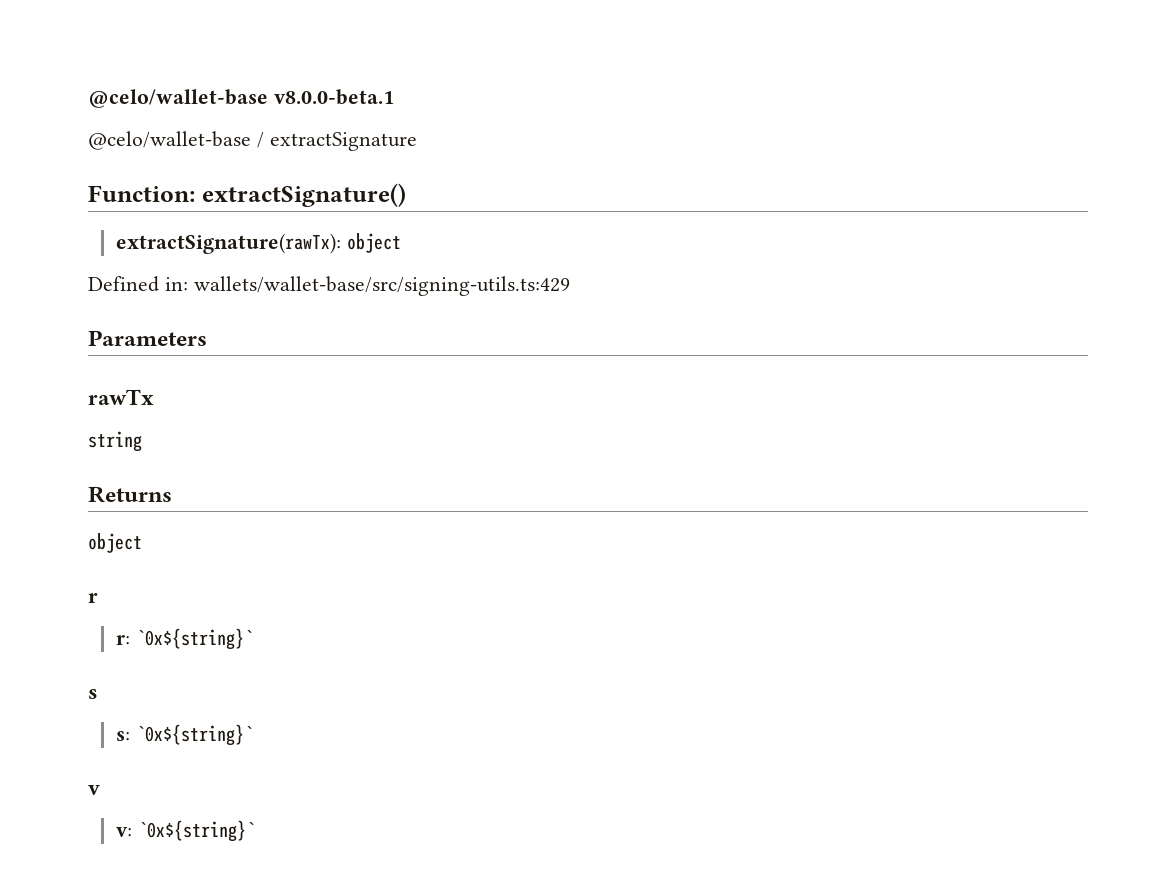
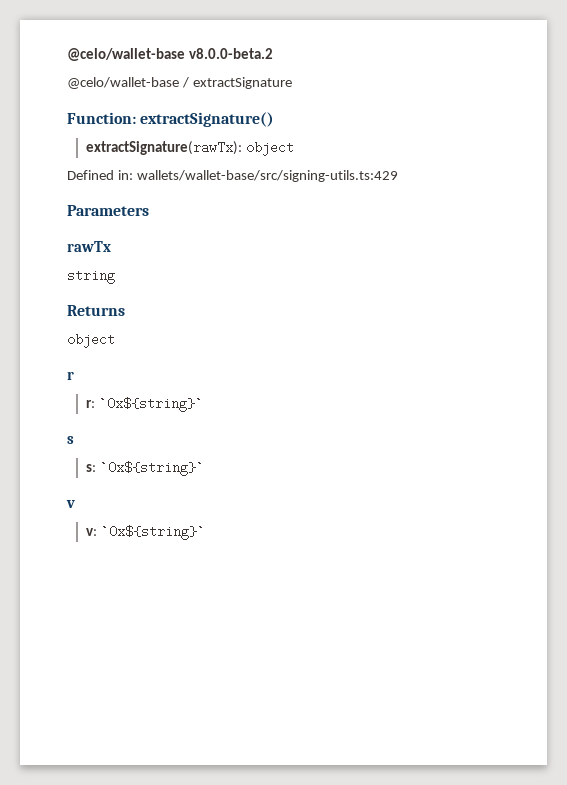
[88,89,394,108] @celo/wallet-base v8.0.0-beta.1 -> [67,48,273,61] @celo/wallet-base v8.0.0-beta.2

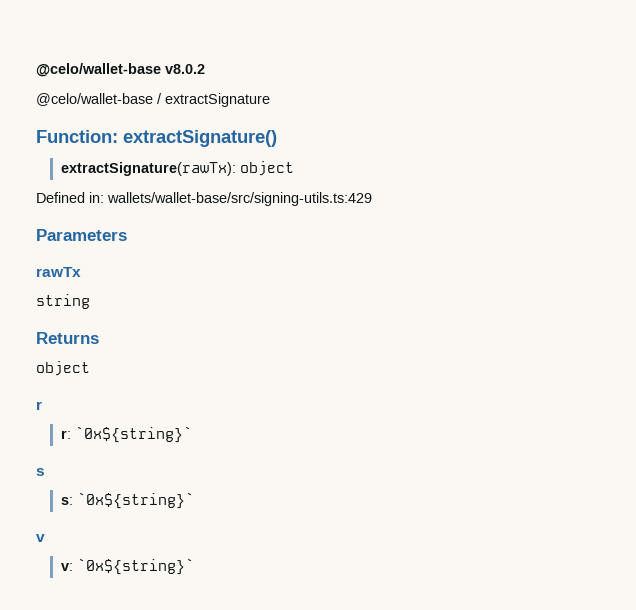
[67,48,273,61] @celo/wallet-base v8.0.0-beta.2 -> [36,63,205,77] @celo/wallet-base v8.0.2

